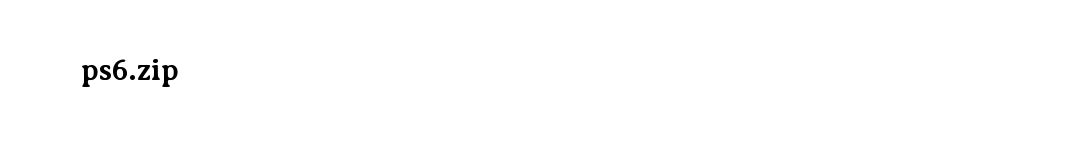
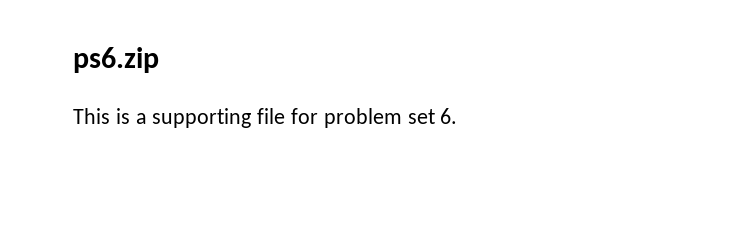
(179, 73) none -> [73,108,458,128] // This is a supporting file for problem set 6.

